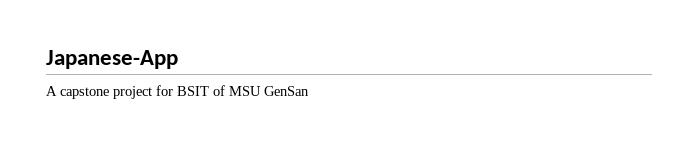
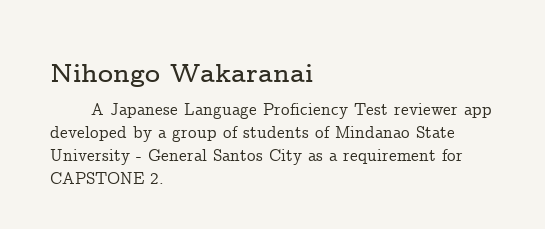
[46,50,178,69] Japanese-App -> [50,64,313,87] Nihongo Wakaranai
[60,85,309,99] capstone project for BSIT of MSU GenSan -> [110,103,493,119] [50,126,455,142] [50,149,463,165] [50,172,164,184] Japanese Language Proficiency Test reviewer app developed by a group of students of Mindanao State University - General Santos City as a requirement for CAPSTONE 2.

